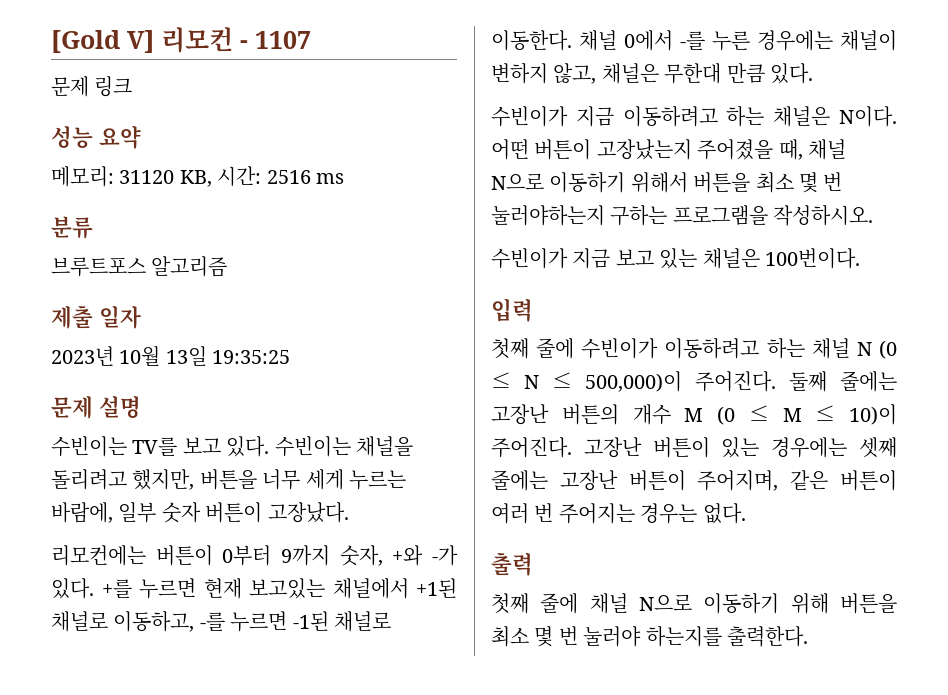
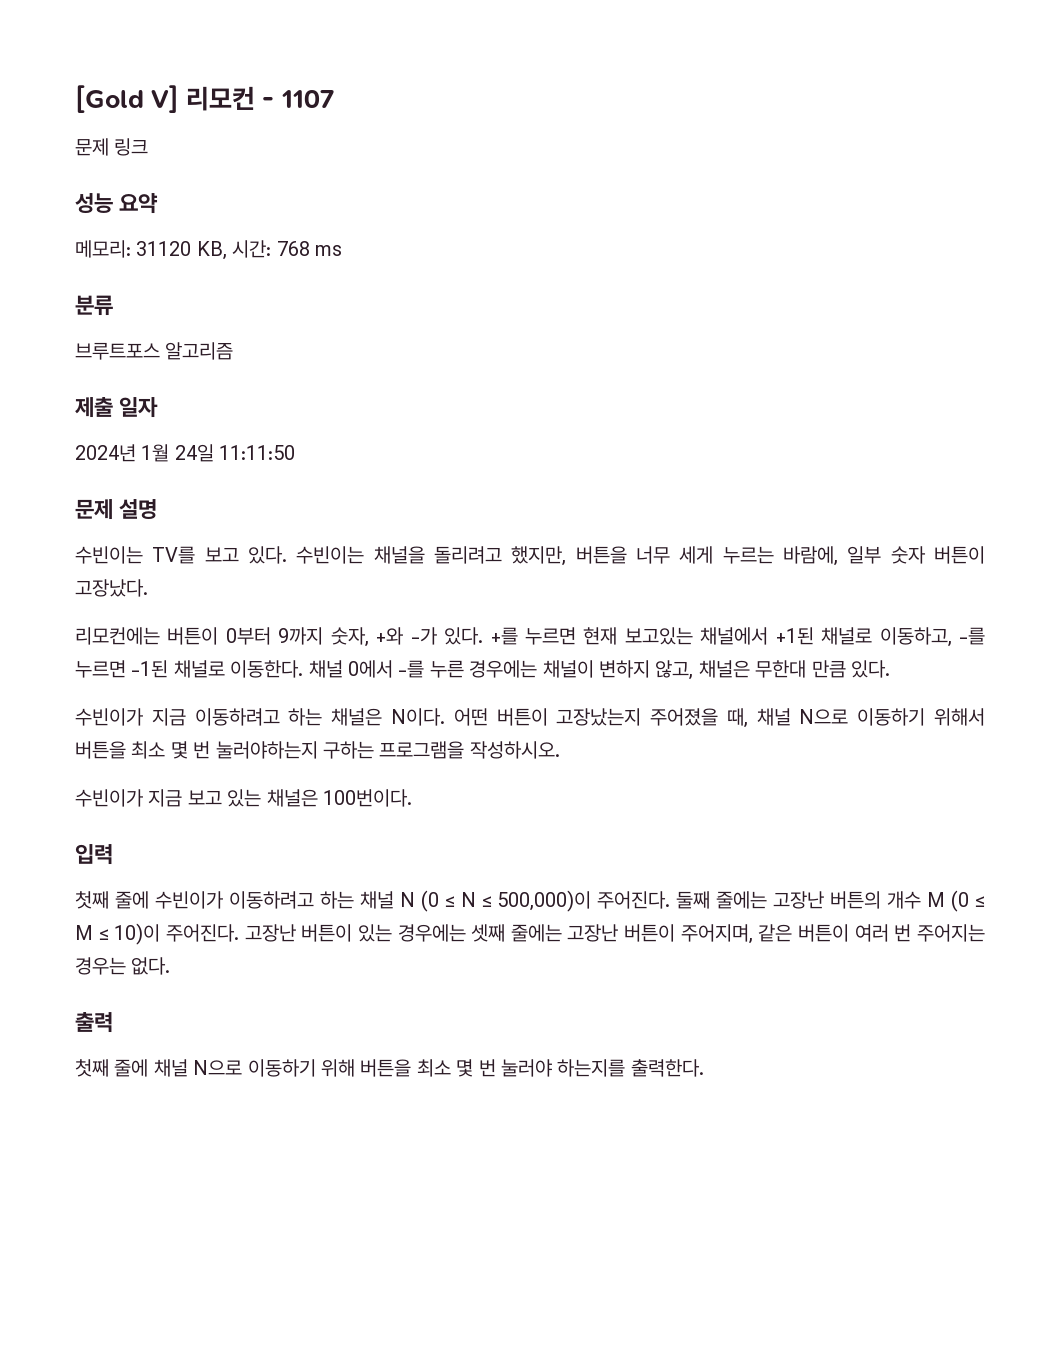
[266,170,311,184] 2516 -> [276,241,310,256] 768
[51,345,291,366] 2023년 10월 13일 19:35:25 -> [75,444,296,462] 2024년 1월 24일 11:11:50

